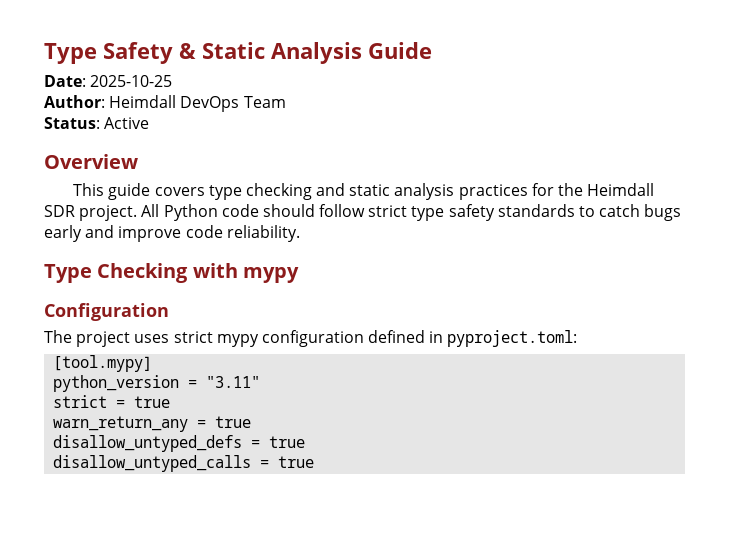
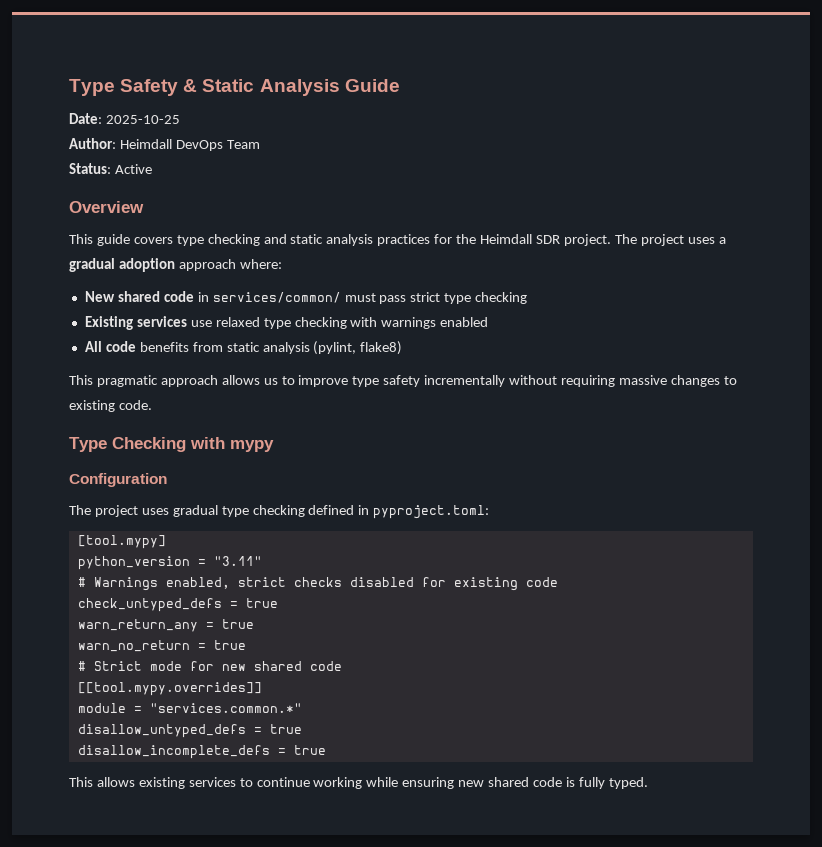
[141,204,682,221] [44,225,300,242] All Python code should follow strict type safety standards to catch bugs early and improve code reliability. -> [614,234,726,246] [69,258,282,272] [84,291,528,304] [84,316,489,330] [84,341,403,355] [69,375,737,387] [69,400,152,412] The project uses a gradual adoption approach where: // New shared code in services/common/ must pass strict type checking // Existing services use relaxed type checking with warnings enabled // All code benefits from static analysis (pylint, flake8) // This pragmatic approach allows us to improve type safety incrementally without requiring massive changes to existing code.
[173,330,364,347] strict mypy configuration -> [172,505,305,517] gradual type checking
[53,395,108,408] strict -> [77,577,558,591] [77,598,222,612] # Warnings enabled, strict checks disabled for existing code // check_untyped_defs
(252, 422) none -> [77,640,246,652] [77,661,342,671] [77,682,262,696] [77,703,302,713] // warn_no_return = true // # Strict mode for new shared code // [[tool.mypy.overrides]] // module = "services.common.*"
[53,455,315,472] disallow_untyped_calls = true -> [77,745,326,759] [69,777,648,789] disallow_incomplete_defs = true // This allows existing services to continue working while ensuring new shared code is fully typed.

